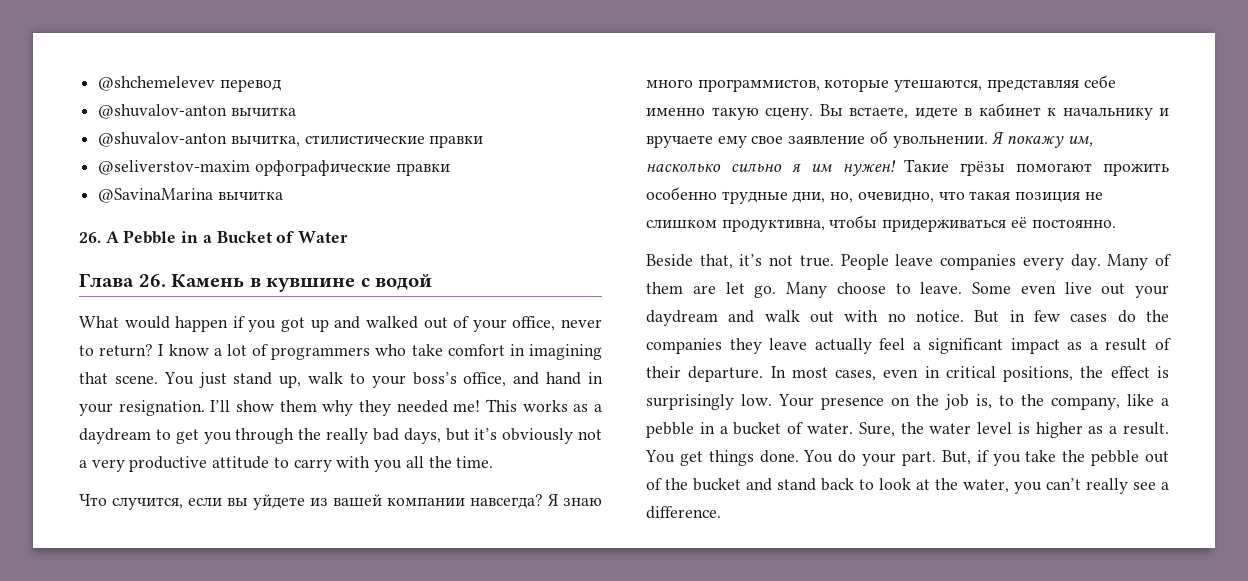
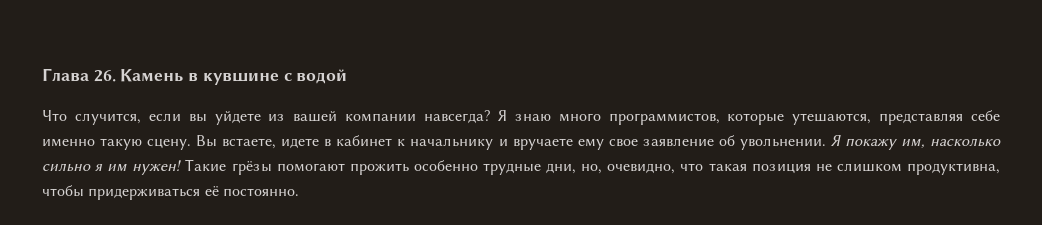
[98,76,281,92] [98,104,296,119] [98,132,484,148] [98,160,450,176] [98,188,283,203] [79,230,349,244] @shchemelevev перевод // @shuvalov-anton вычитка // @shuvalov-anton вычитка, стилистические правки // @seliverstov-maxim орфографические правки // @SavinaMarina вычитка // 26. A Pebble in a Bucket of Water // -> (42, 75) none
[79,316,603,332] [79,344,602,360] [79,372,604,388] [79,399,603,416] [79,428,602,444] [79,456,494,472] // What would happen if you got up and walked out of your office, never to return? I know a lot of programmers who take comfort in imagining that scene. You just stand up, walk to your boss’s office, and hand in your resignation. I’ll show them why they needed me! This works as a daydream to get you through the really bad days, but it’s obviously not a very productive attitude to carry with you all the time. -> (348, 76) none
[646,254,1171,270] [646,282,1169,298] [646,310,1169,326] [646,338,1171,354] [646,366,1169,382] [646,394,1169,410] [646,422,1169,438] [645,450,1169,466] [646,478,1169,494] [646,506,721,519] // Beside that, it’s not true. People leave companies every day. Many of them are let go. Many choose to leave. Some even live out your daydream and walk out with no notice. But in few cases do the companies they leave actually feel a significant impact as a result of their departure. In most cases, even in critical positions, the effect is surprisingly low. Your presence on the job is, to the company, like a pebble in a bucket of water. Sure, the water level is higher as a result. You get things done. You do your part. But, if you take the pebble out of the bucket and stand back to look at the water, you can’t really see a difference. -> (299, 192) none

